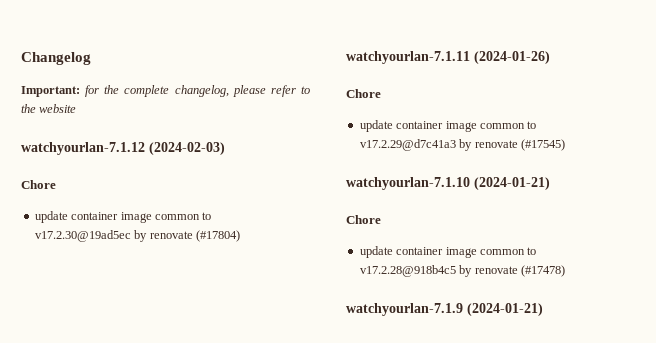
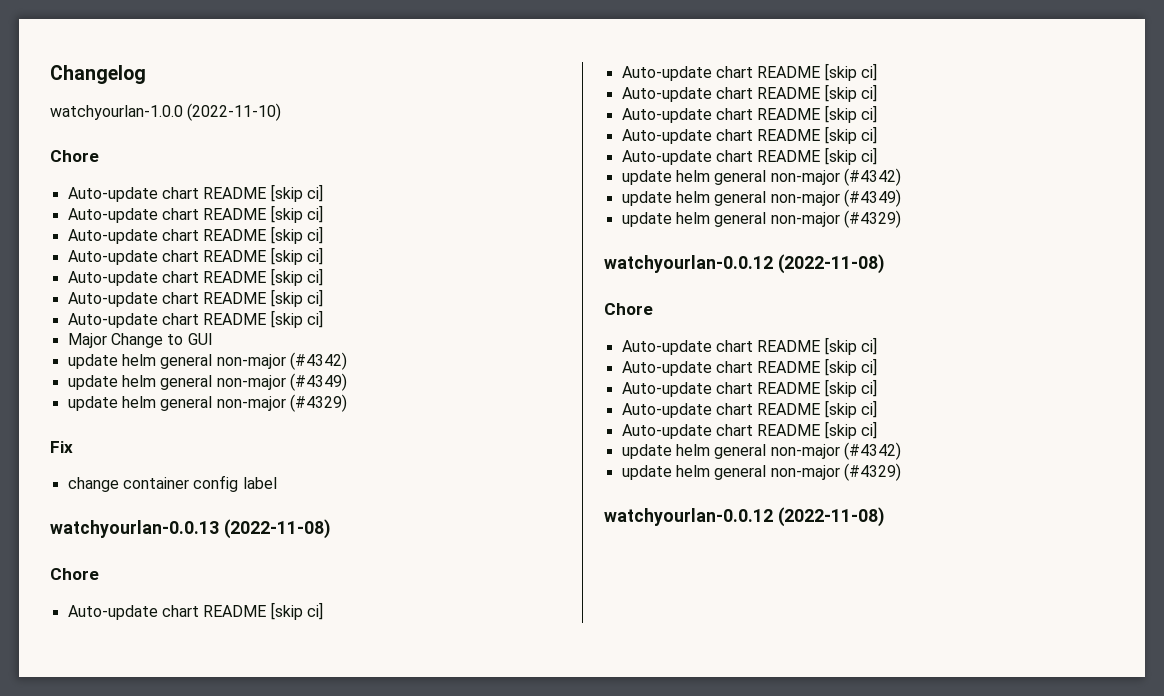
[21,85,310,97] [21,104,77,113] [21,142,225,155] [21,180,56,189] [34,211,212,223] [34,230,240,242] [346,51,550,64] [346,89,381,98] [359,120,537,132] [359,139,565,151] [346,177,550,190] [346,215,381,224] [359,246,537,258] [359,265,565,277] [346,303,543,316] Important: for the complete changelog, please refer to the website // watchyourlan-7.1.12 (2024-02-03) // Chore // update container image common to v17.2.30@19ad5ec by renovate (#17804) // watchyourlan-7.1.11 (2024-01-26) // Chore // update container image common to v17.2.29@d7c41a3 by renovate (#17545) // watchyourlan-7.1.10 (2024-01-21) // Chore // update container image common to v17.2.28@918b4c5 by renovate (#17478) // watchyourlan-7.1.9 (2024-01-21) -> [50,103,282,121] [50,150,99,162] [67,184,323,202] [67,205,323,223] [67,226,323,244] [67,247,323,265] [67,268,323,286] [67,289,323,307] [67,310,323,328] [67,333,213,348] [67,352,347,370] [67,373,347,391] [67,394,347,412] [50,441,73,453] [67,475,277,492] [50,519,330,539] [50,568,99,580] [67,602,323,620] [621,63,877,81] [621,84,877,102] [621,105,877,123] [621,126,877,144] [621,147,877,165] [621,168,901,186] [621,189,901,207] [621,210,901,228] [604,254,884,274] [604,303,653,315] [621,337,877,355] [621,358,877,376] [621,379,877,397] [621,400,877,418] [621,421,877,439] [621,442,901,460] [621,463,901,481] [604,507,884,527] watchyourlan-1.0.0 (2022-11-10) // Chore // Auto-update chart README [skip ci] // Auto-update chart README [skip ci] // Auto-update chart README [skip ci] // Auto-update chart README [skip ci] // Auto-update chart README [skip ci] // Auto-update chart README [skip ci] // Auto-update chart README [skip ci] // Major Change to GUI // update helm general non-major (#4342) // update helm general non-major (#4349) // update helm general non-major (#4329) // Fix // change container config label // watchyourlan-0.0.13 (2022-11-08) // Chore // Auto-update chart README [skip ci] // Auto-update chart README [skip ci] // Auto-update chart README [skip ci] // Auto-update chart README [skip ci] // Auto-update chart README [skip ci] // Auto-update chart README [skip ci] // update helm general non-major (#4342) // update helm general non-major (#4349) // update helm general non-major (#4329) // watchyourlan-0.0.12 (2022-11-08) // Chore // Auto-update chart README [skip ci] // Auto-update chart README [skip ci] // Auto-update chart README [skip ci] // Auto-update chart README [skip ci] // Auto-update chart README [skip ci] // update helm general non-major (#4342) // update helm general non-major (#4329) // watchyourlan-0.0.12 (2022-11-08)

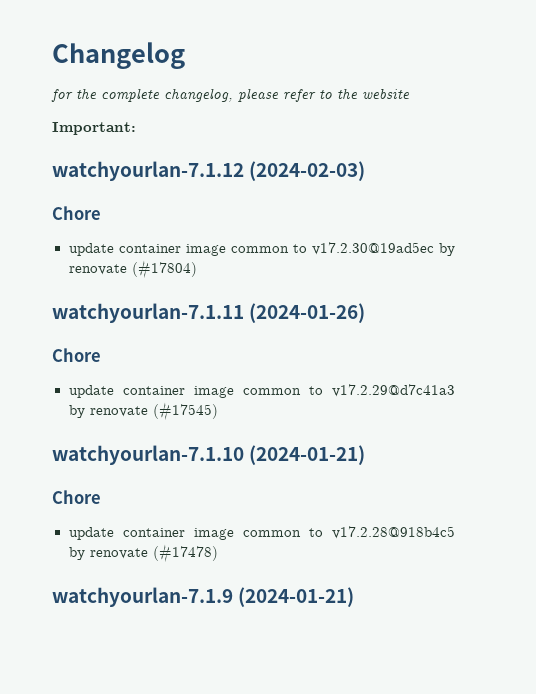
[50,103,282,121] [50,150,99,162] [67,184,323,202] [67,205,323,223] [67,226,323,244] [67,247,323,265] [67,268,323,286] [67,289,323,307] [67,310,323,328] [67,333,213,348] [67,352,347,370] [67,373,347,391] [67,394,347,412] [50,441,73,453] [67,475,277,492] [50,519,330,539] [50,568,99,580] [67,602,323,620] [621,63,877,81] [621,84,877,102] [621,105,877,123] [621,126,877,144] [621,147,877,165] [621,168,901,186] [621,189,901,207] [621,210,901,228] [604,254,884,274] [604,303,653,315] [621,337,877,355] [621,358,877,376] [621,379,877,397] [621,400,877,418] [621,421,877,439] [621,442,901,460] [621,463,901,481] [604,507,884,527] watchyourlan-1.0.0 (2022-11-10) // Chore // Auto-update chart README [skip ci] // Auto-update chart README [skip ci] // Auto-update chart README [skip ci] // Auto-update chart README [skip ci] // Auto-update chart README [skip ci] // Auto-update chart README [skip ci] // Auto-update chart README [skip ci] // Major Change to GUI // update helm general non-major (#4342) // update helm general non-major (#4349) // update helm general non-major (#4329) // Fix // change container config label // watchyourlan-0.0.13 (2022-11-08) // Chore // Auto-update chart README [skip ci] // Auto-update chart README [skip ci] // Auto-update chart README [skip ci] // Auto-update chart README [skip ci] // Auto-update chart README [skip ci] // Auto-update chart README [skip ci] // update helm general non-major (#4342) // update helm general non-major (#4349) // update helm general non-major (#4329) // watchyourlan-0.0.12 (2022-11-08) // Chore // Auto-update chart README [skip ci] // Auto-update chart README [skip ci] // Auto-update chart README [skip ci] // Auto-update chart README [skip ci] // Auto-update chart README [skip ci] // update helm general non-major (#4342) // update helm general non-major (#4329) // watchyourlan-0.0.12 (2022-11-08) -> [51,88,410,102] [52,122,136,135] [52,161,366,181] [52,206,101,220] [68,242,455,256] [68,260,197,279] [52,303,366,323] [52,348,101,362] [68,384,455,398] [68,402,218,421] [52,445,366,465] [52,490,101,504] [68,526,455,540] [68,544,218,563] [52,587,355,607] for the complete changelog, please refer to the website // Important: // watchyourlan-7.1.12 (2024-02-03) // Chore // update container image common to v17.2.30@19ad5ec by renovate (#17804) // watchyourlan-7.1.11 (2024-01-26) // Chore // update container image common to v17.2.29@d7c41a3 by renovate (#17545) // watchyourlan-7.1.10 (2024-01-21) // Chore // update container image common to v17.2.28@918b4c5 by renovate (#17478) // watchyourlan-7.1.9 (2024-01-21)

